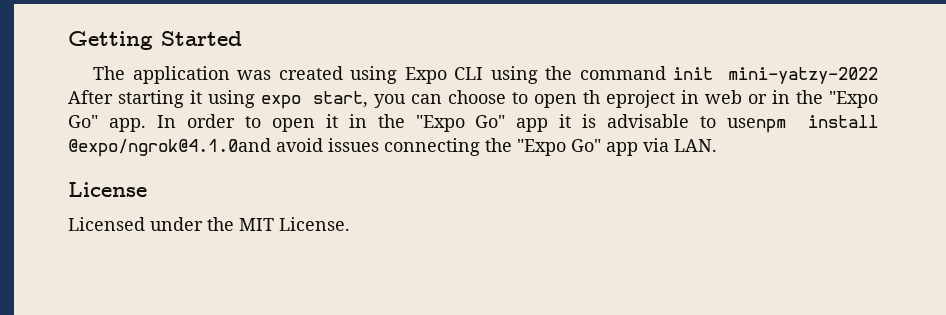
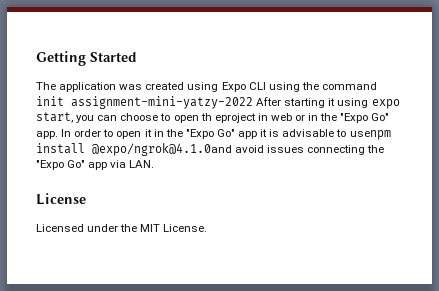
[728,67,878,84] mini-yatzy-2022 -> [71,96,253,109] assignment-mini-yatzy-2022

